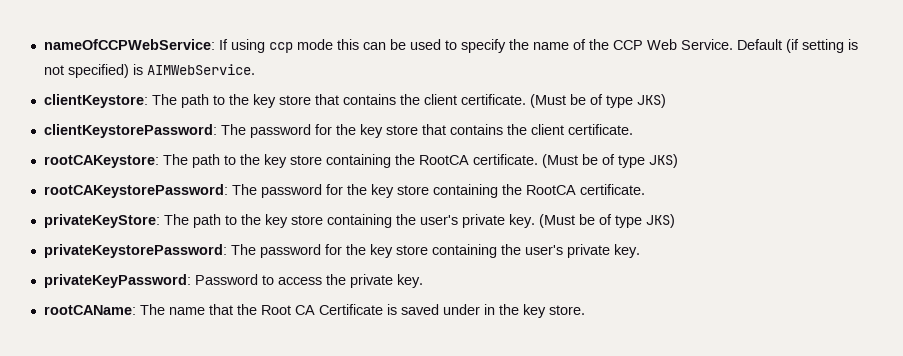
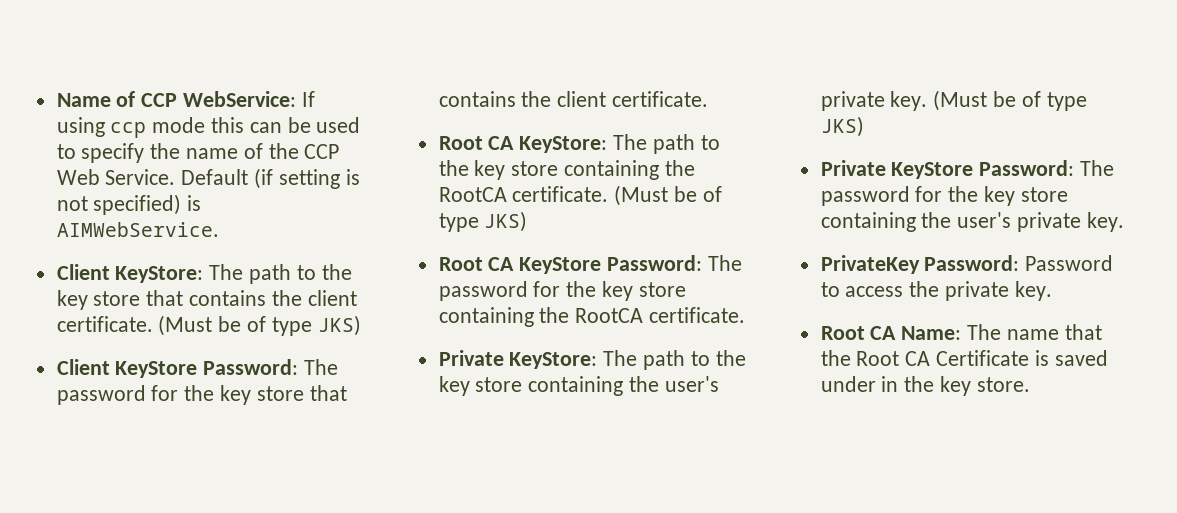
[43,39,215,50] nameOfCCPWebService: -> [56,91,297,107] Name of CCP WebService:
[43,94,148,108] clientKeystore: -> [56,264,204,283] Client KeyStore:
[43,124,217,138] clientKeystorePassword: -> [56,359,299,378] Client KeyStore Password:
[43,155,159,168] rootCAKeystore: -> [438,136,608,153] Root CA KeyStore:
[43,184,228,198] rootCAKeystorePassword: -> [438,255,703,274] Root CA KeyStore Password:
[43,214,160,228] privateKeyStore: -> [438,350,598,369] Private KeyStore:
[43,244,227,258] privateKeystorePassword: -> [820,160,1075,179] Private KeyStore Password:
[43,274,191,288] privateKeyPassword: -> [820,255,1020,274] PrivateKey Password:
[43,305,136,315] rootCAName: -> [820,326,962,340] Root CA Name:

